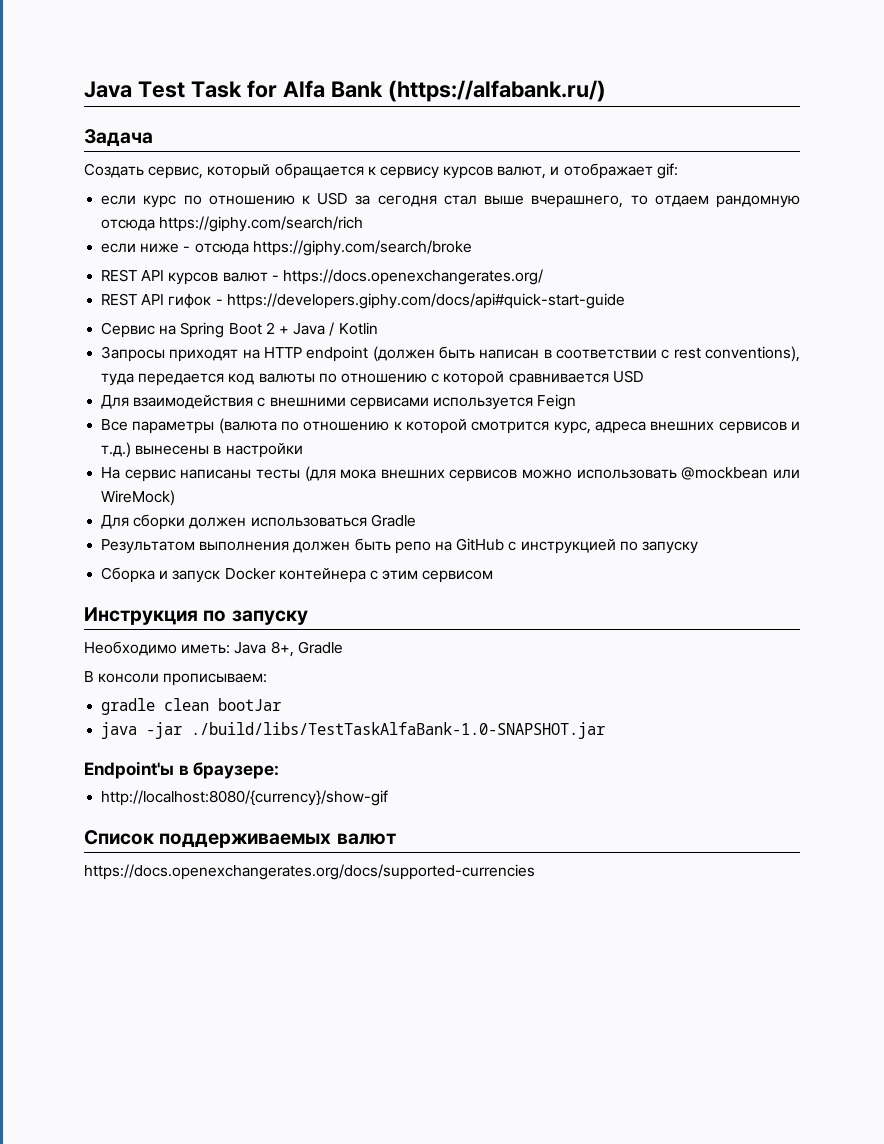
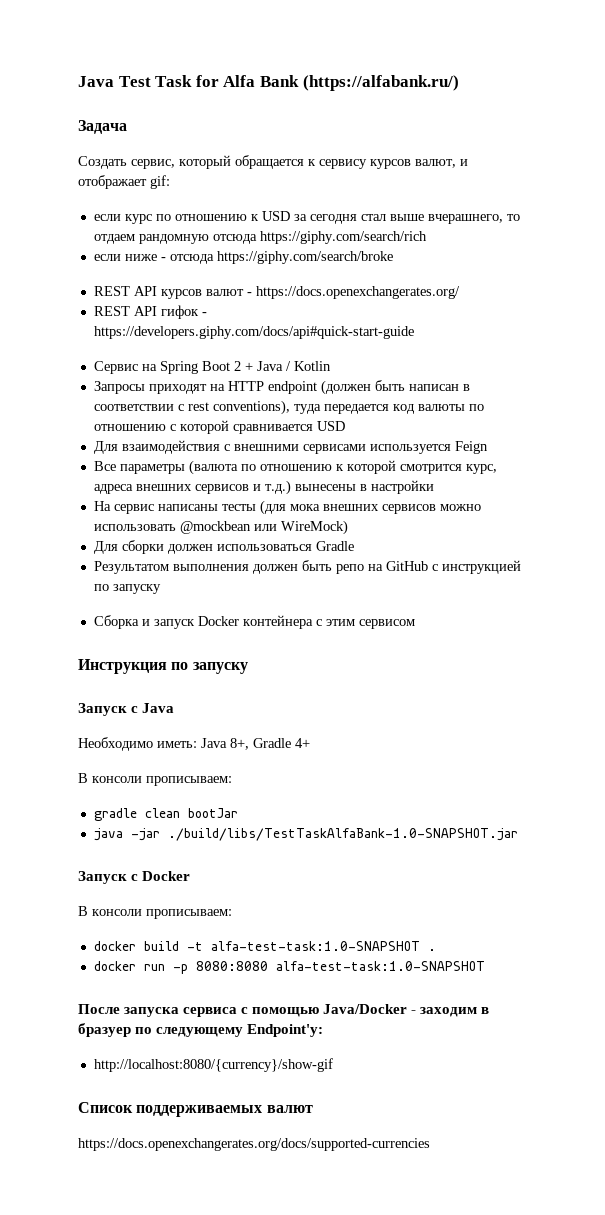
(308, 617) none -> [78,703,175,716] // Запуск с Java
(343, 647) none -> [295,738,310,748] 4+
[84,761,280,779] Endpoint'ы в браузере: -> [78,871,191,884] [78,906,232,919] [93,941,436,951] [93,961,485,974] [78,1004,490,1017] [78,1023,324,1037] Запуск с Docker // В консоли прописываем: // docker build -t alfa-test-task:1.0-SNAPSHOT . // docker run -p 8080:8080 alfa-test-task:1.0-SNAPSHOT // После запуска сервиса с помощью Java/Docker - заходим в бразуер по следующему Endpoint'у:

